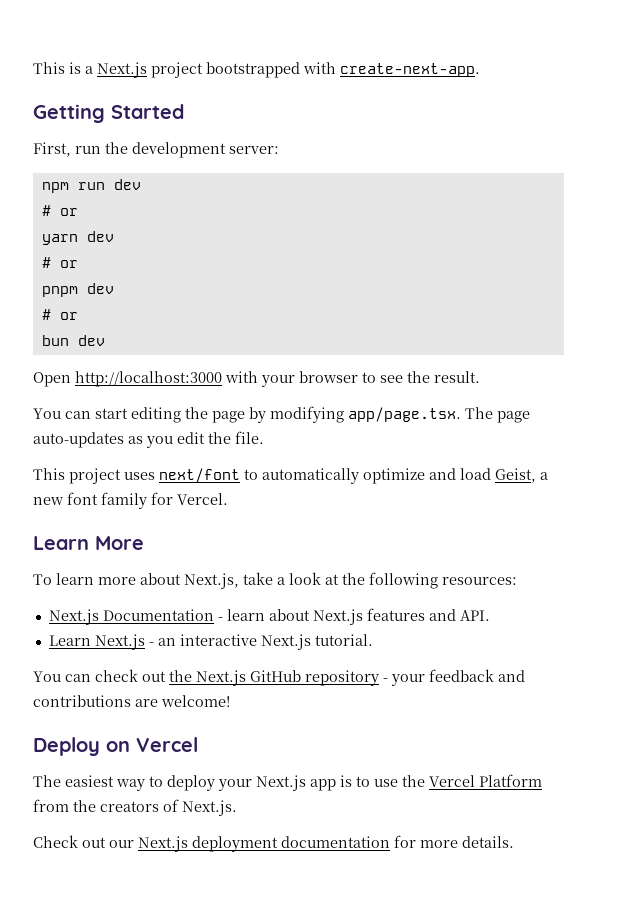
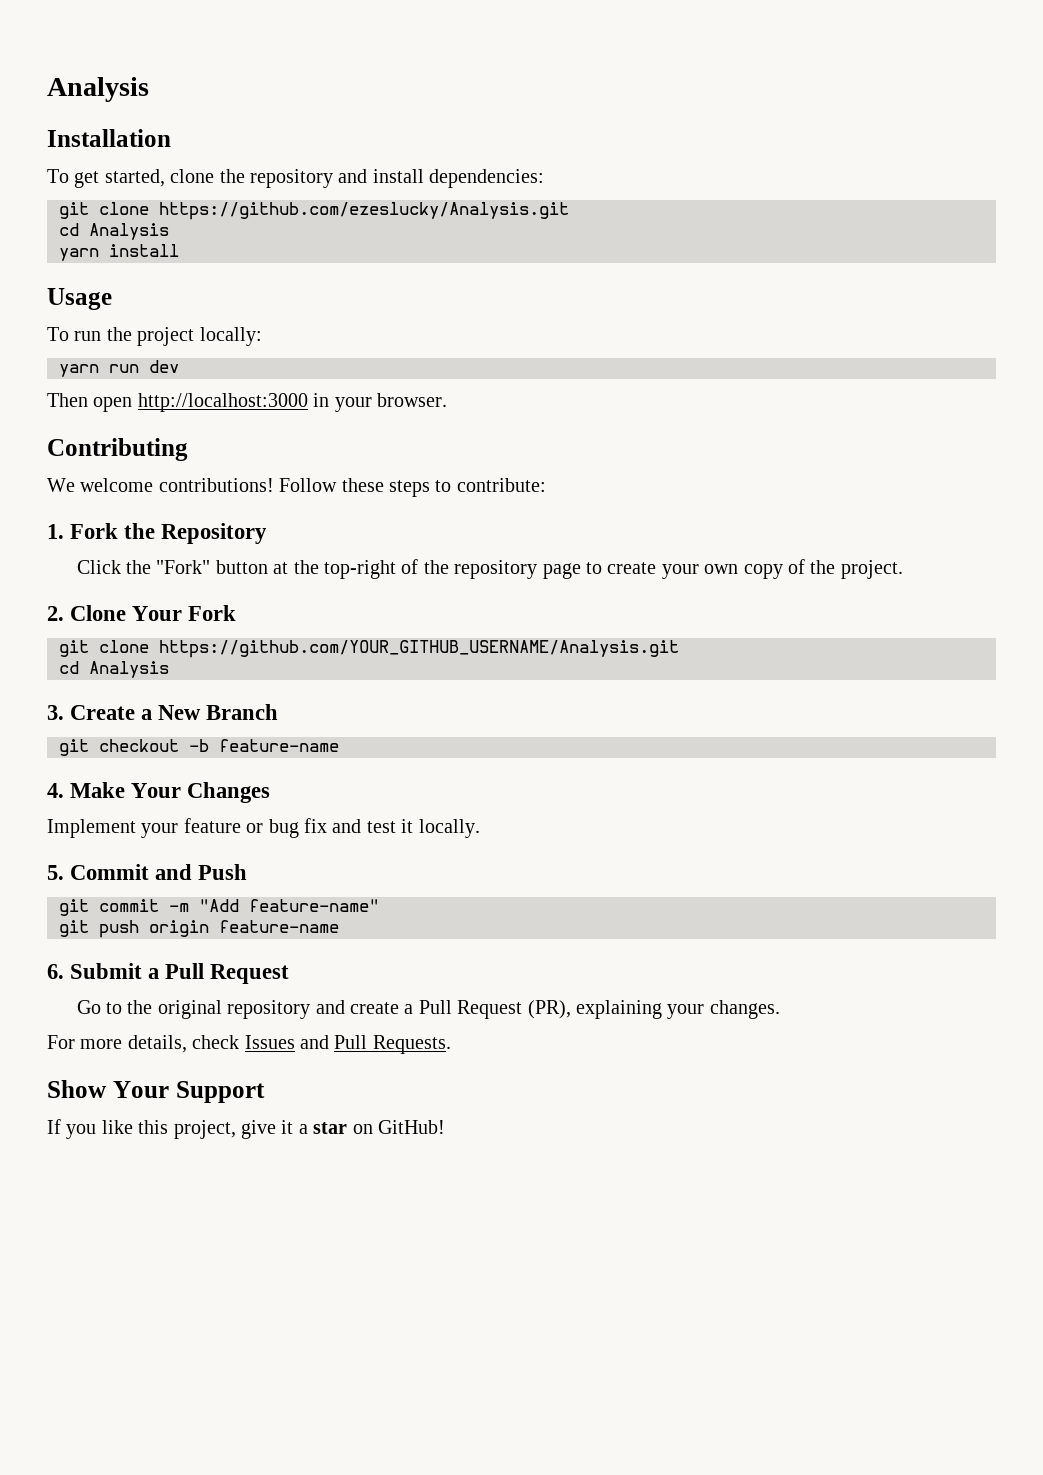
[33,62,480,78] [33,104,184,123] [33,142,279,158] [41,179,141,193] [41,205,78,216] [41,231,114,245] [41,257,78,268] [41,283,114,297] [41,309,78,320] [41,335,105,346] [33,371,480,387] [33,406,530,423] [33,431,264,448] [33,468,548,484] [33,492,228,509] [33,536,144,550] [33,572,517,589] [48,608,490,625] [48,634,373,650] [33,669,525,686] [33,695,230,707] [33,737,198,756] [33,774,542,791] [33,799,237,816] [33,835,514,852] This is a Next.js project bootstrapped with create-next-app. // Getting Started // First, run the development server: // npm run dev // # or // yarn dev // # or // pnpm dev // # or // bun dev // Open http://localhost:3000 with your browser to see the result. // You can start editing the page by modifying app/page.tsx. The page auto-updates as you edit the file. // This project uses next/font to automatically optimize and load Geist, a new font family for Vercel. // Learn More // To learn more about Next.js, take a look at the following resources: // Next.js Documentation - learn about Next.js features and API. // Learn Next.js - an interactive Next.js tutorial. // You can check out the Next.js GitHub repository - your feedback and contributions are welcome! // Deploy on Vercel // The easiest way to deploy your Next.js app is to use the Vercel Platform from the creators of Next.js. // Check out our Next.js deployment documentation for more details. -> [47,77,149,102] [47,129,171,147] [47,169,545,188] [59,202,569,220] [59,223,169,240] [59,244,179,261] [47,288,112,310] [47,327,262,346] [59,360,179,377] [47,393,447,412] [47,438,188,461] [47,478,546,497] [47,523,268,544] [76,559,903,579] [47,605,237,621] [59,640,679,658] [59,661,169,678] [47,704,279,720] [59,739,339,756] [47,782,271,803] [47,818,480,838] [47,864,248,880] [59,899,379,916] [59,920,339,938] [47,963,290,984] [76,1000,780,1019] [47,1035,451,1054] [47,1080,265,1103] [47,1119,445,1139] Analysis // Installation // To get started, clone the repository and install dependencies: // git clone https://github.com/ezeslucky/Analysis.git // cd Analysis // yarn install // Usage // To run the project locally: // yarn run dev // Then open http://localhost:3000 in your browser. // Contributing // We welcome contributions! Follow these steps to contribute: // 1. Fork the Repository // Click the "Fork" button at the top-right of the repository page to create your own copy of the project. // 2. Clone Your Fork // git clone https://github.com/YOUR_GITHUB_USERNAME/Analysis.git // cd Analysis // 3. Create a New Branch // git checkout -b feature-name // 4. Make Your Changes // Implement your feature or bug fix and test it locally. // 5. Commit and Push // git commit -m "Add feature-name" // git push origin feature-name // 6. Submit a Pull Request // Go to the original repository and create a Pull Request (PR), explaining your changes. // For more details, check Issues and Pull Requests. // Show Your Support // If you like this project, give it a star on GitHub!

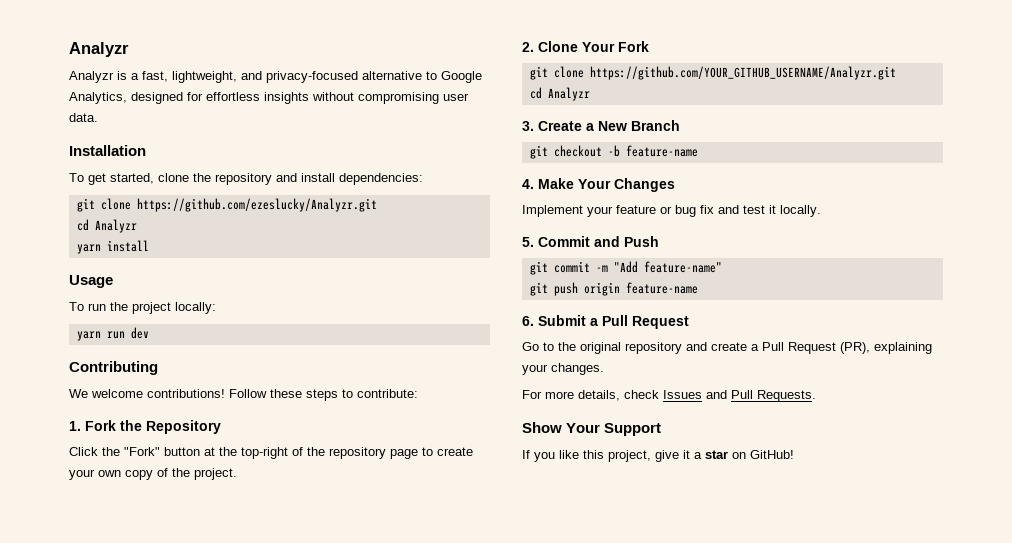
[47,77,149,102] Analysis -> [69,42,129,57] [69,71,482,83] [69,92,469,104] [69,113,98,122] Analyzr // Analyzr is a fast, lightweight, and privacy-focused alternative to Google Analytics, designed for effortless insights without compromising user data.
[159,202,569,220] [59,223,169,240] https://github.com/ezeslucky/Analysis.git // cd Analysis -> [136,198,377,212] [76,219,137,233] https://github.com/ezeslucky/Analyzr.git // cd Analyzr
[47,393,447,412] // Then open http://localhost:3000 in your browser. -> (149, 333) none
[159,640,679,658] [59,661,169,678] https://github.com/YOUR_GITHUB_USERNAME/Analysis.git // cd Analysis -> [589,66,896,80] [529,87,590,101] https://github.com/YOUR_GITHUB_USERNAME/Analyzr.git // cd Analyzr

